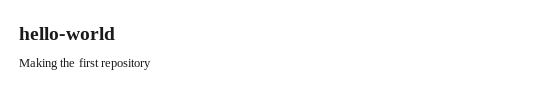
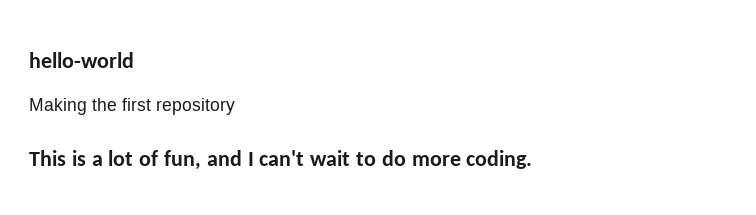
(152, 64) none -> [29,150,533,170] // This is a lot of fun, and I can't wait to do more coding.

